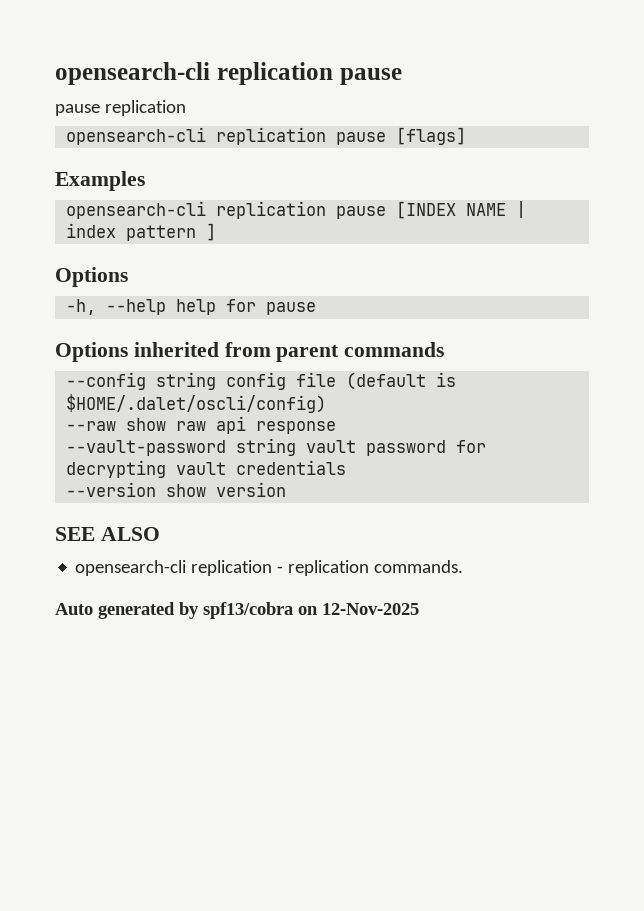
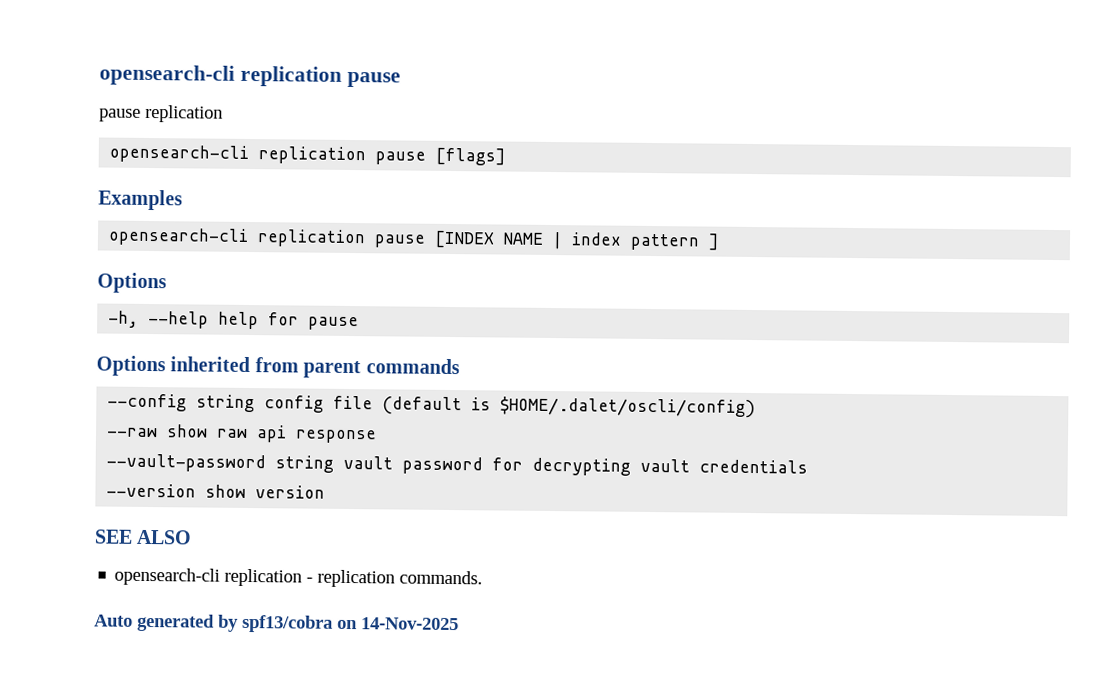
[322,603,419,615] 12-Nov-2025 -> [361,617,459,631] 14-Nov-2025

